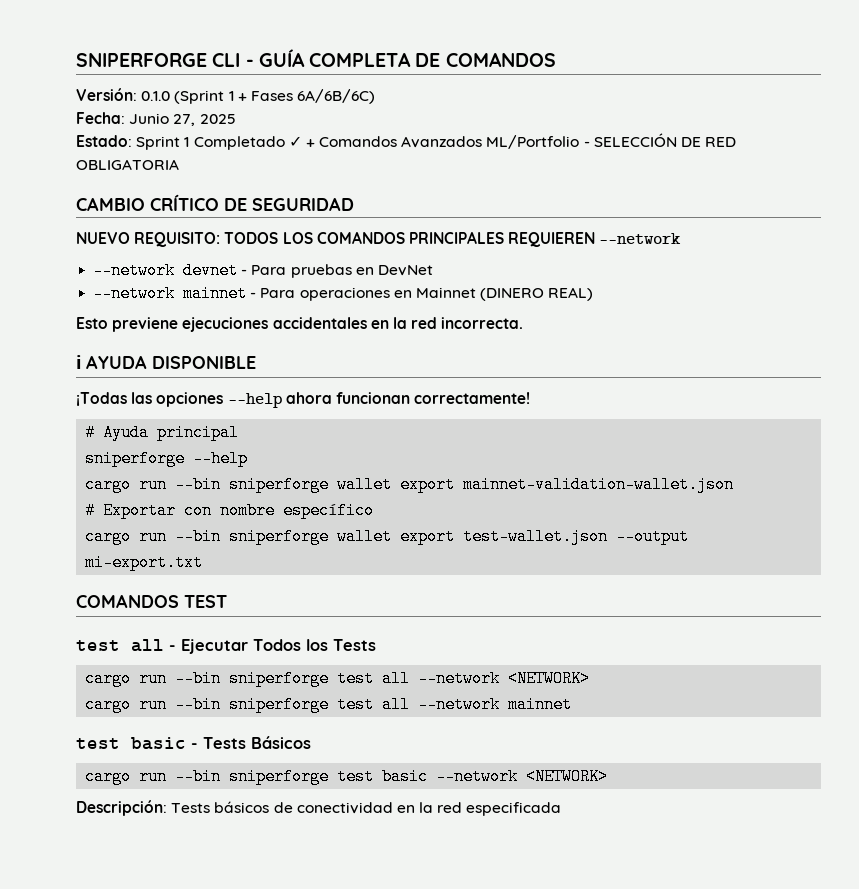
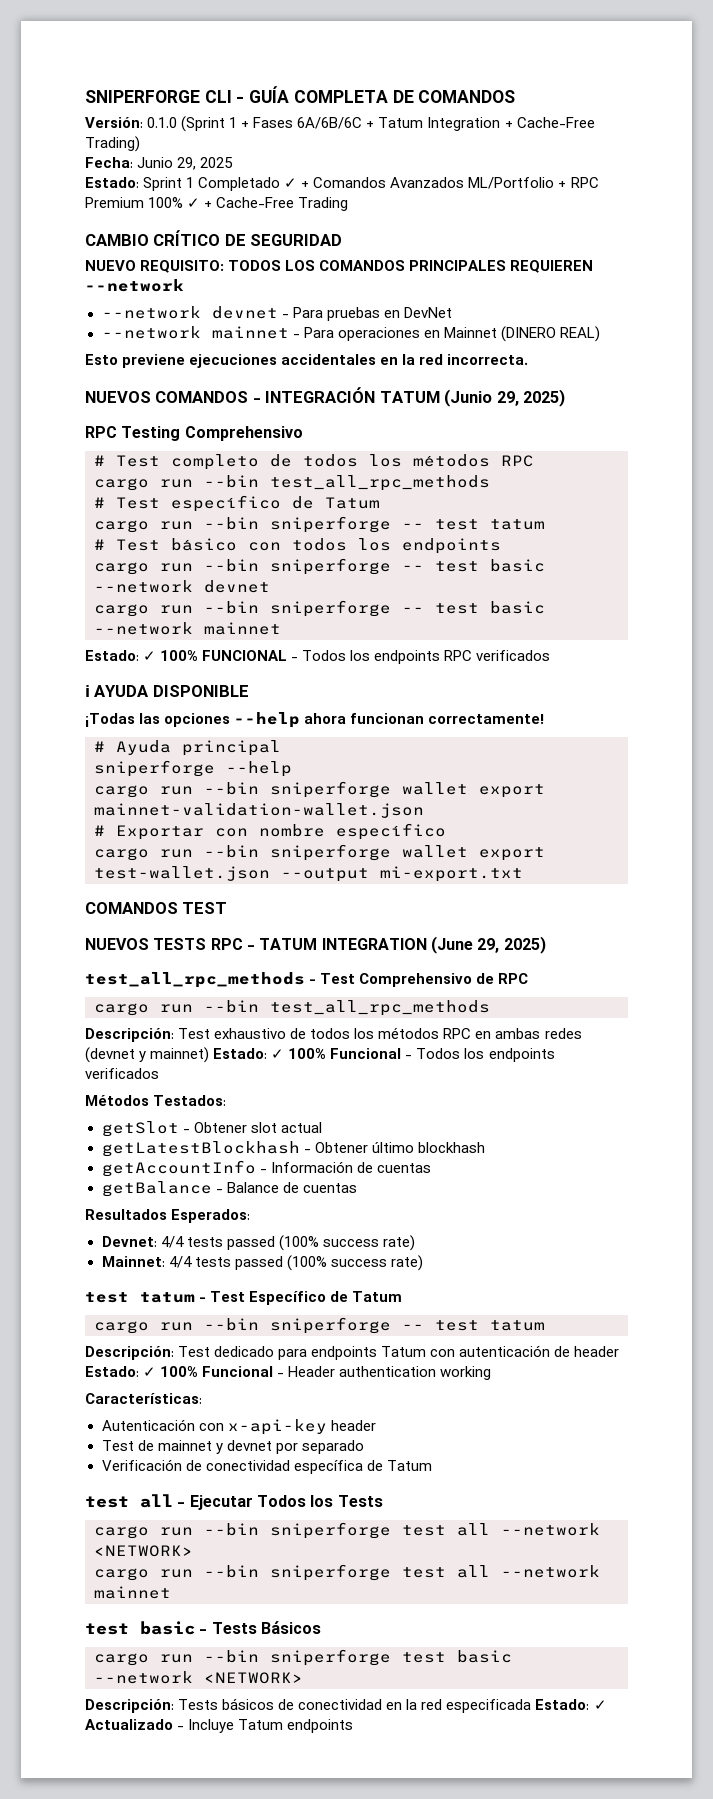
[297,89,376,104] 6A/6B/6C) -> [297,117,595,131] [85,136,140,152] 6A/6B/6C + Tatum Integration + Cache-Free Trading)
[173,114,196,126] 27, -> [177,157,197,170] 29,
[583,133,737,147] [76,159,179,170] - SELECCIÓN DE RED OBLIGATORIA -> [558,177,599,188] [85,197,349,211] + RPC Premium 100% ✓ + Cache-Free Trading
(524, 323) none -> [85,387,566,407] [85,426,303,441] [94,454,534,470] [94,475,490,491] [94,495,380,512] [94,516,545,533] [94,538,501,554] [94,558,545,575] [94,580,270,593] [94,600,545,617] [94,622,281,635] [85,650,551,664] // NUEVOS COMANDOS - INTEGRACIÓN TATUM (Junio 29, 2025) // RPC Testing Comprehensivo // # Test completo de todos los métodos RPC // cargo run --bin test_all_rpc_methods // # Test específico de Tatum // cargo run --bin sniperforge -- test tatum // # Test básico con todos los endpoints // cargo run --bin sniperforge -- test basic --network devnet // cargo run --bin sniperforge -- test basic --network mainnet // Estado: ✓ 100% FUNCIONAL - Todos los endpoints RPC verificados
(227, 601) none -> [85,936,546,954] [85,972,529,988] [94,1000,490,1016] [85,1027,582,1042] [85,1047,555,1063] [85,1068,159,1079] [85,1095,227,1106] [101,1121,322,1137] [101,1141,485,1157] [101,1160,431,1177] [101,1181,357,1197] [85,1209,251,1223] [101,1235,415,1251] [101,1255,423,1271] [85,1291,403,1305] [94,1317,545,1334] [85,1345,620,1360] [85,1366,492,1380] [85,1393,202,1404] [101,1419,376,1435] [101,1440,364,1454] [101,1459,432,1474] // NUEVOS TESTS RPC - TATUM INTEGRATION (June 29, 2025) // test_all_rpc_methods - Test Comprehensivo de RPC // cargo run --bin test_all_rpc_methods // Descripción: Test exhaustivo de todos los métodos RPC en ambas redes (devnet y mainnet) Estado: ✓ 100% Funcional - Todos los endpoints verificados // Métodos Testados: // getSlot - Obtener slot actual // getLatestBlockhash - Obtener último blockhash // getAccountInfo - Información de cuentas // getBalance - Balance de cuentas // Resultados Esperados: // Devnet: 4/4 tests passed (100% success rate) // Mainnet: 4/4 tests passed (100% success rate) // test tatum - Test Específico de Tatum // cargo run --bin sniperforge -- test tatum // Descripción: Test dedicado para endpoints Tatum con autenticación de header Estado: ✓ 100% Funcional - Header authentication working // Características: // Autenticación con x-api-key header // Test de mainnet y devnet por separado // Verificación de conectividad específica de Tatum
(562, 809) none -> [535,1699,607,1710] [85,1719,354,1733] Estado: ✓ Actualizado - Incluye Tatum endpoints

